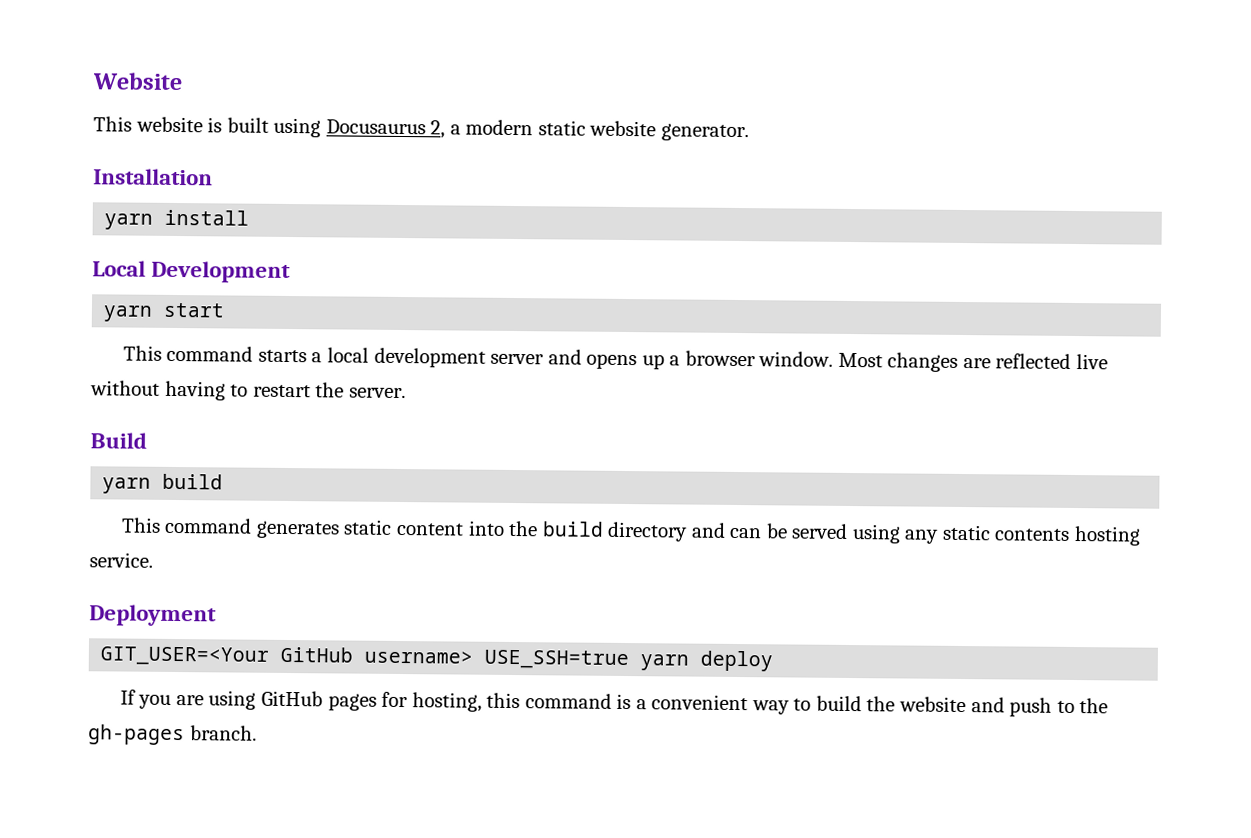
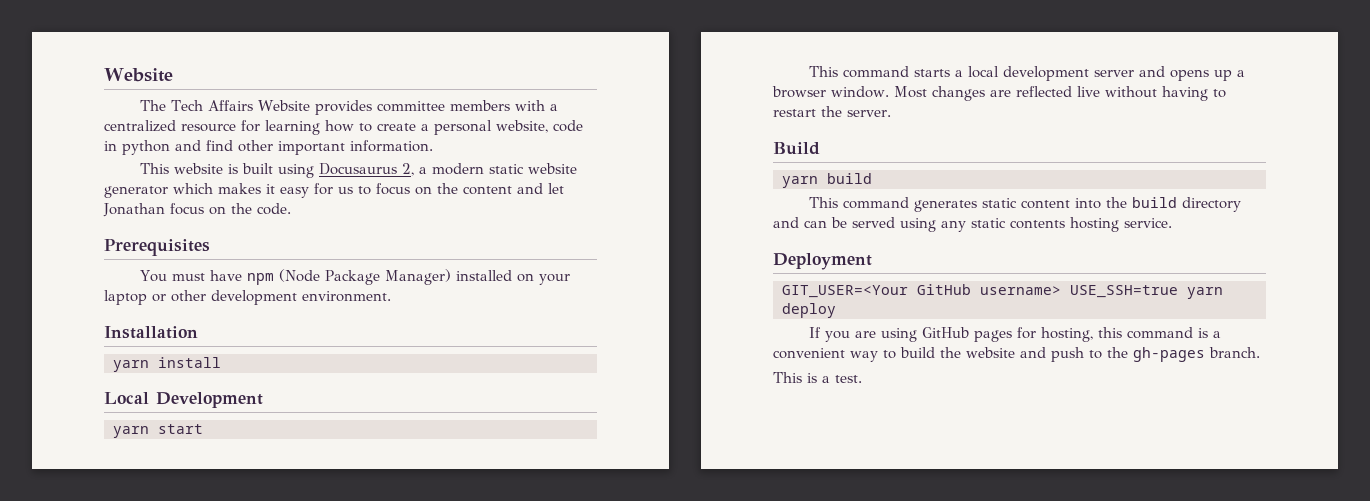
[92,72,183,91] Website -> [104,68,173,82] [140,100,559,115] [104,120,583,135] [104,140,433,155] Website // The Tech Affairs Website provides committee members with a centralized resource for learning how to create a personal website, code in python and find other important information.
[660,123,749,142] generator. -> [104,183,564,198] [103,203,291,217] [104,239,210,256] [140,269,571,285] [104,290,391,305] generator which makes it easy for us to focus on the content and let Jonathan focus on the code. // Prerequisites // You must have npm (Node Package Manager) installed on your laptop or other development environment.
(257, 733) none -> [773,372,862,383] // This is a test.

